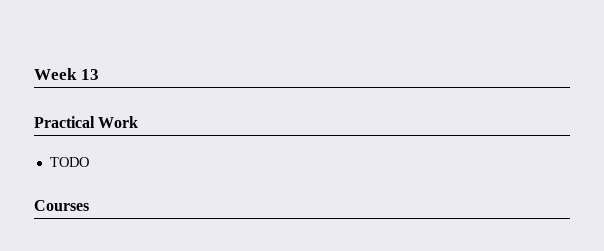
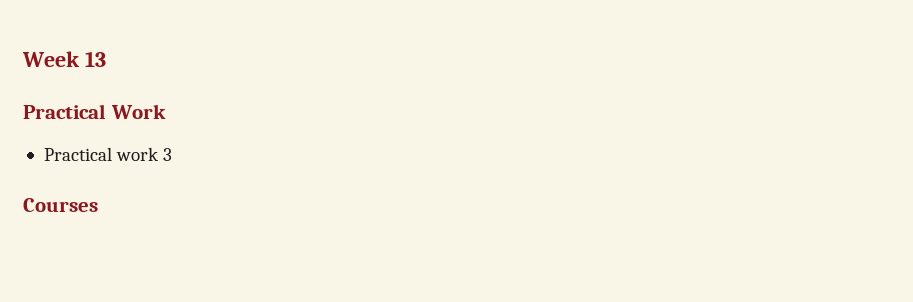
[49,157,89,167] TODO -> [43,147,173,161] Practical work 3

